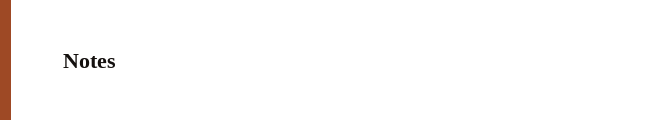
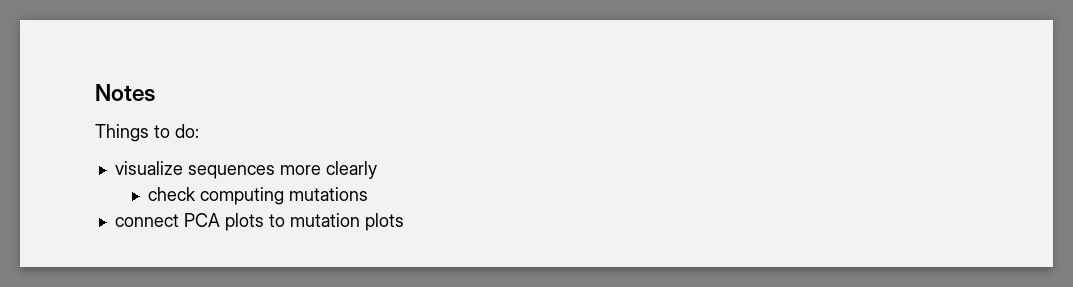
(116, 61) none -> [95,124,199,142] [114,161,377,179] [148,187,369,205] [114,213,404,231] // Things to do: // visualize sequences more clearly // check computing mutations // connect PCA plots to mutation plots

